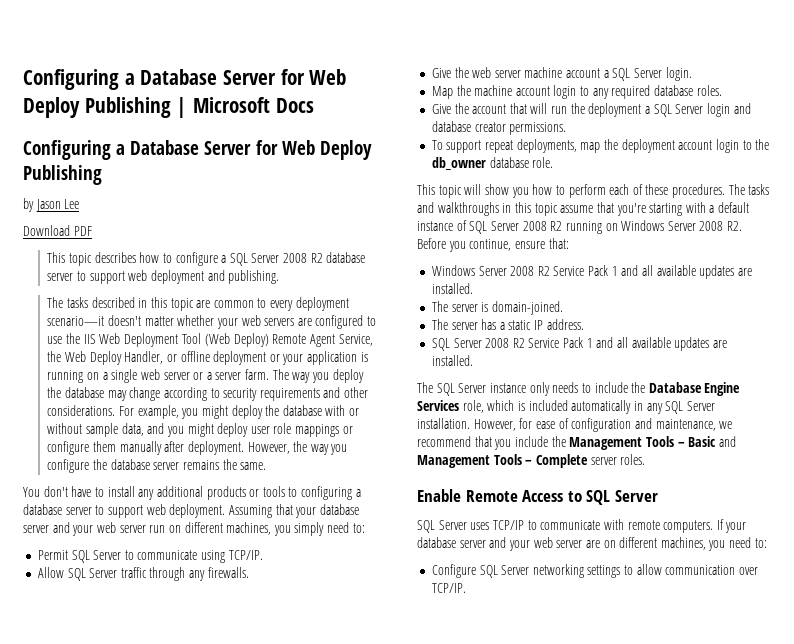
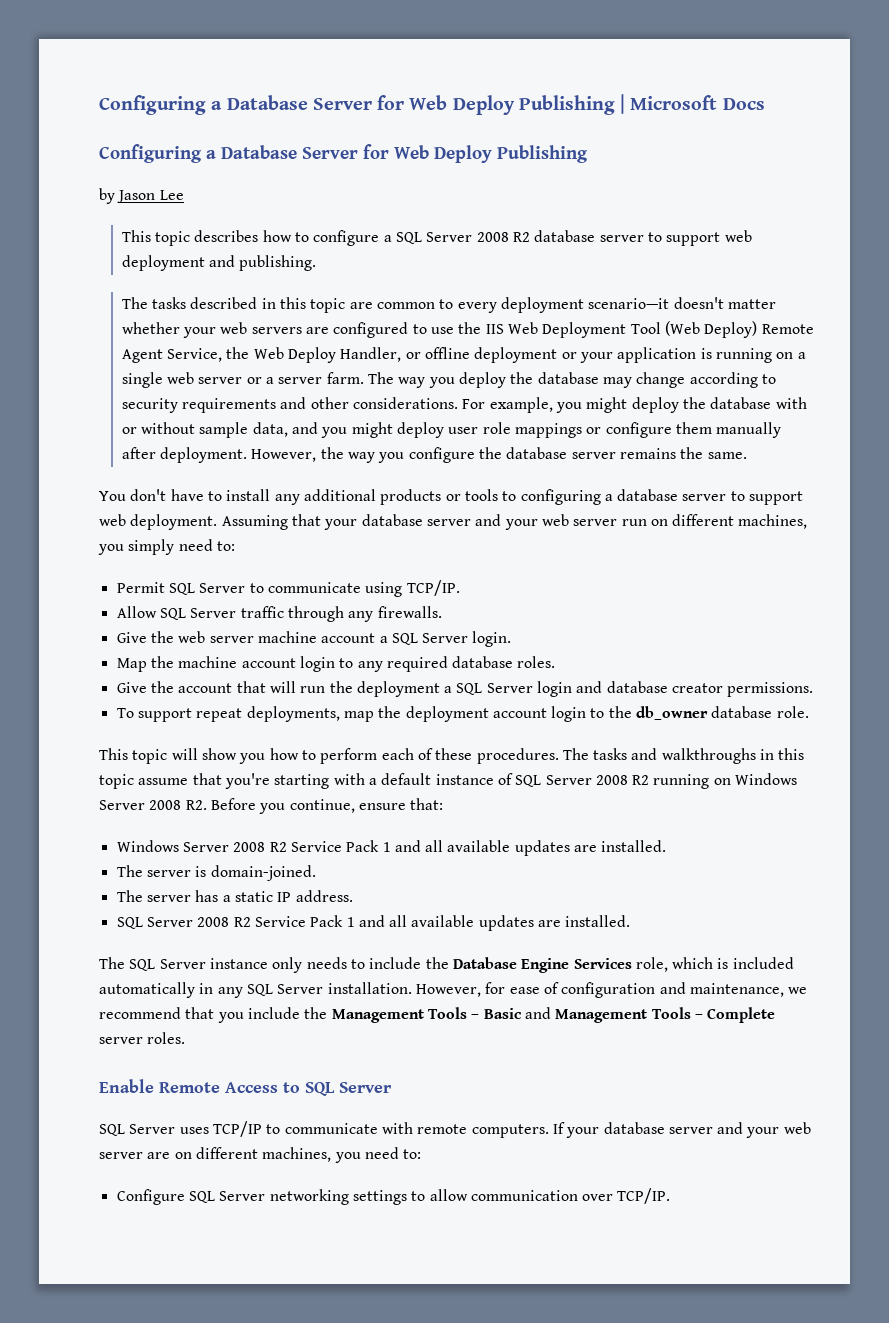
[23,225,92,236] // Download PDF -> (184, 195) none

